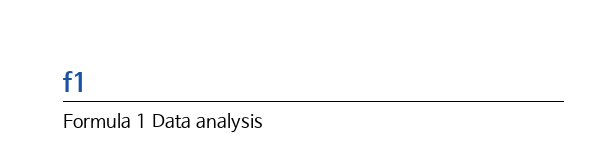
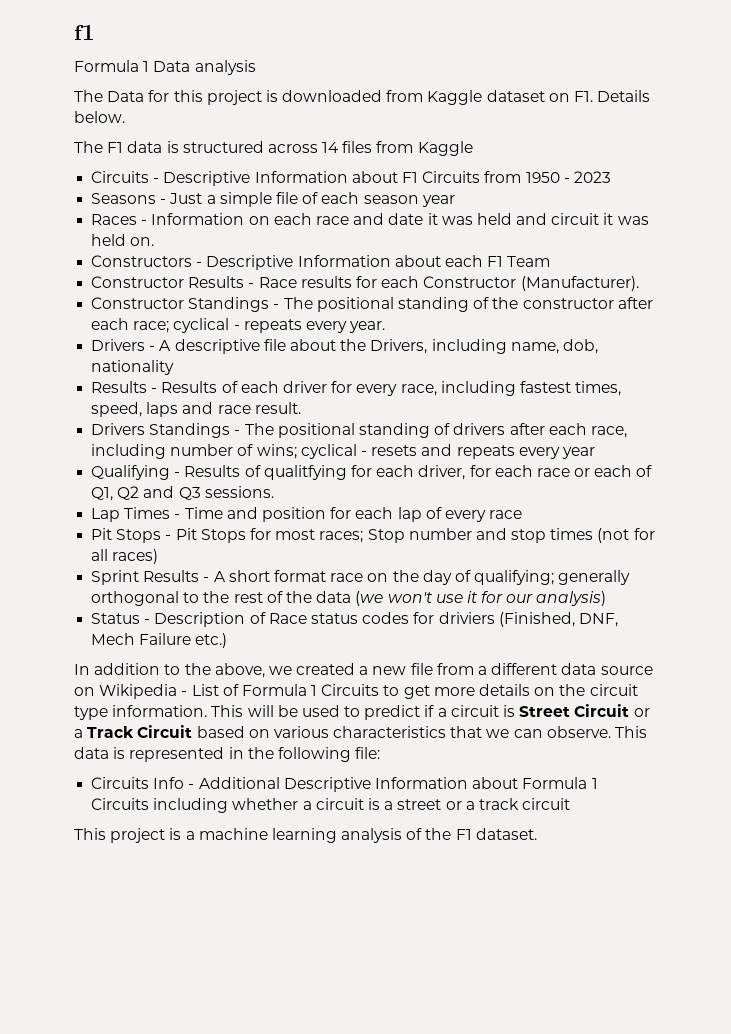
(263, 123) none -> [74,90,651,105] [74,111,125,123] [74,141,473,156] [91,171,611,186] [91,192,455,207] [91,213,649,225] [91,234,155,246] [91,255,551,270] [91,276,639,291] [91,297,653,312] [91,318,386,333] [91,339,598,354] [91,360,175,375] [91,381,622,396] [91,402,301,417] [91,423,627,438] [91,444,595,459] [91,465,653,480] [91,486,274,501] [91,507,523,522] [91,528,655,543] [91,549,159,564] [91,570,631,585] [91,591,607,606] [91,612,618,627] [91,633,228,648] [74,663,653,678] [74,684,638,699] [74,704,650,720] [74,725,648,738] [74,747,381,762] [91,777,598,792] [91,798,571,813] [74,828,537,843] // The Data for this project is downloaded from Kaggle dataset on F1. Details below. // The F1 data is structured across 14 files from Kaggle // Circuits - Descriptive Information about F1 Circuits from 1950 - 2023 // Seasons - Just a simple file of each season year // Races - Information on each race and date it was held and circuit it was held on. // Constructors - Descriptive Information about each F1 Team // Constructor Results - Race results for each Constructor (Manufacturer). // Constructor Standings - The positional standing of the constructor after each race; cyclical - repeats every year. // Drivers - A descriptive file about the Drivers, including name, dob, nationality // Results - Results of each driver for every race, including fastest times, speed, laps and race result. // Drivers Standings - The positional standing of drivers after each race, including number of wins; cyclical - resets and repeats every year // Qualifying - Results of qualitfying for each driver, for each race or each of Q1, Q2 and Q3 sessions. // Lap Times - Time and position for each lap of every race // Pit Stops - Pit Stops for most races; Stop number and stop times (not for all races) // Sprint Results - A short format race on the day of qualifying; generally orthogonal to the rest of the data (we won't use it for our analysis) // Status - Description of Race status codes for driviers (Finished, DNF, Mech Failure etc.) // In addition to the above, we created a new file from a different data source on Wikipedia - List of Formula 1 Circuits to get more details on the circuit type information. This will be used to predict if a circuit is Street Circuit or a Track Circuit based on various characteristics that we can observe. This data is represented in the following file: // Circuits Info - Additional Descriptive Information about Formula 1 Circuits including whether a circuit is a street or a track circuit // This project is a machine learning analysis of the F1 dataset.

